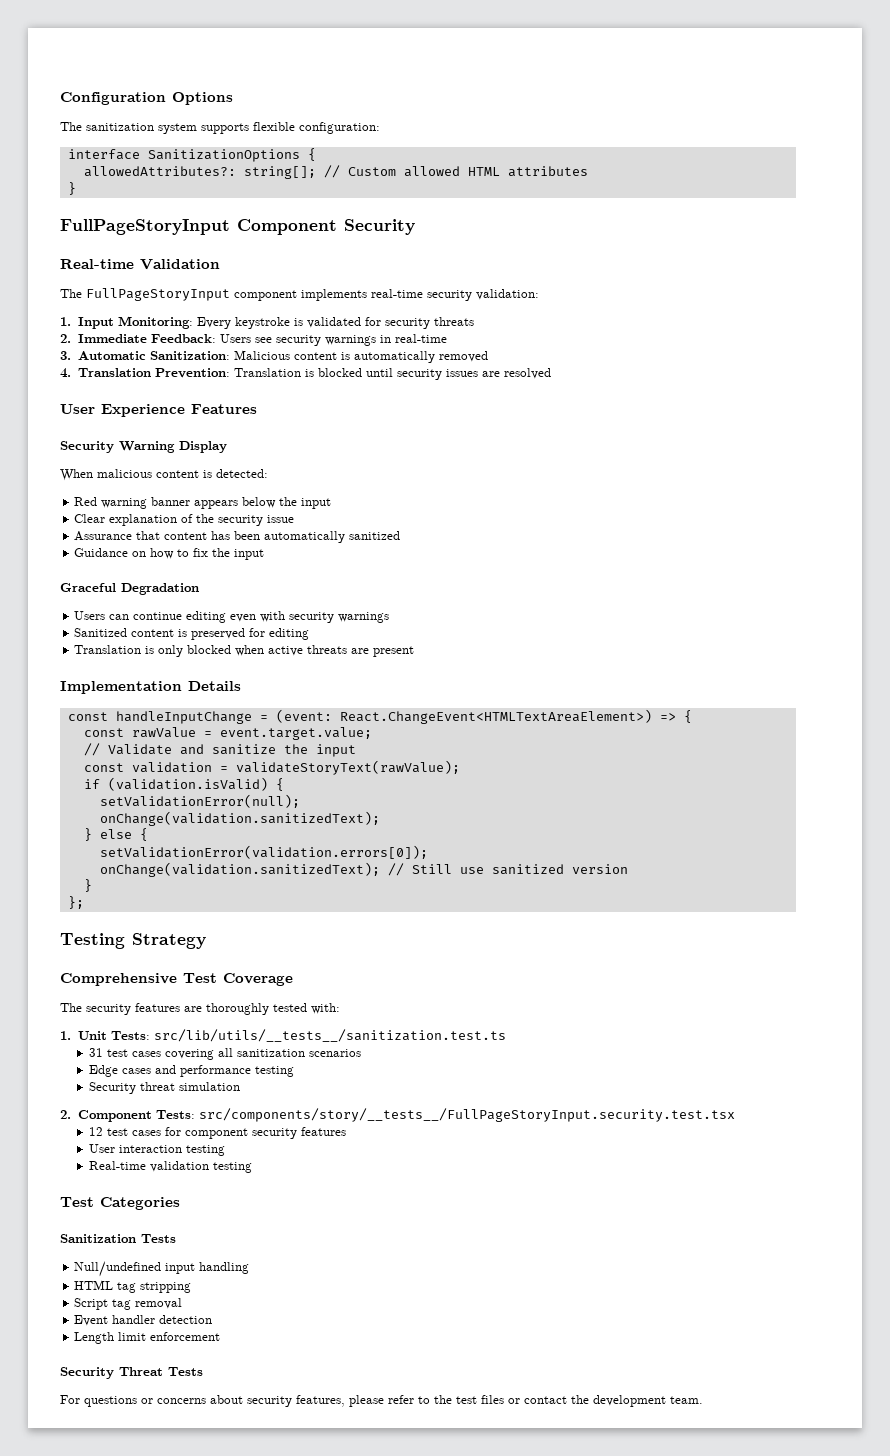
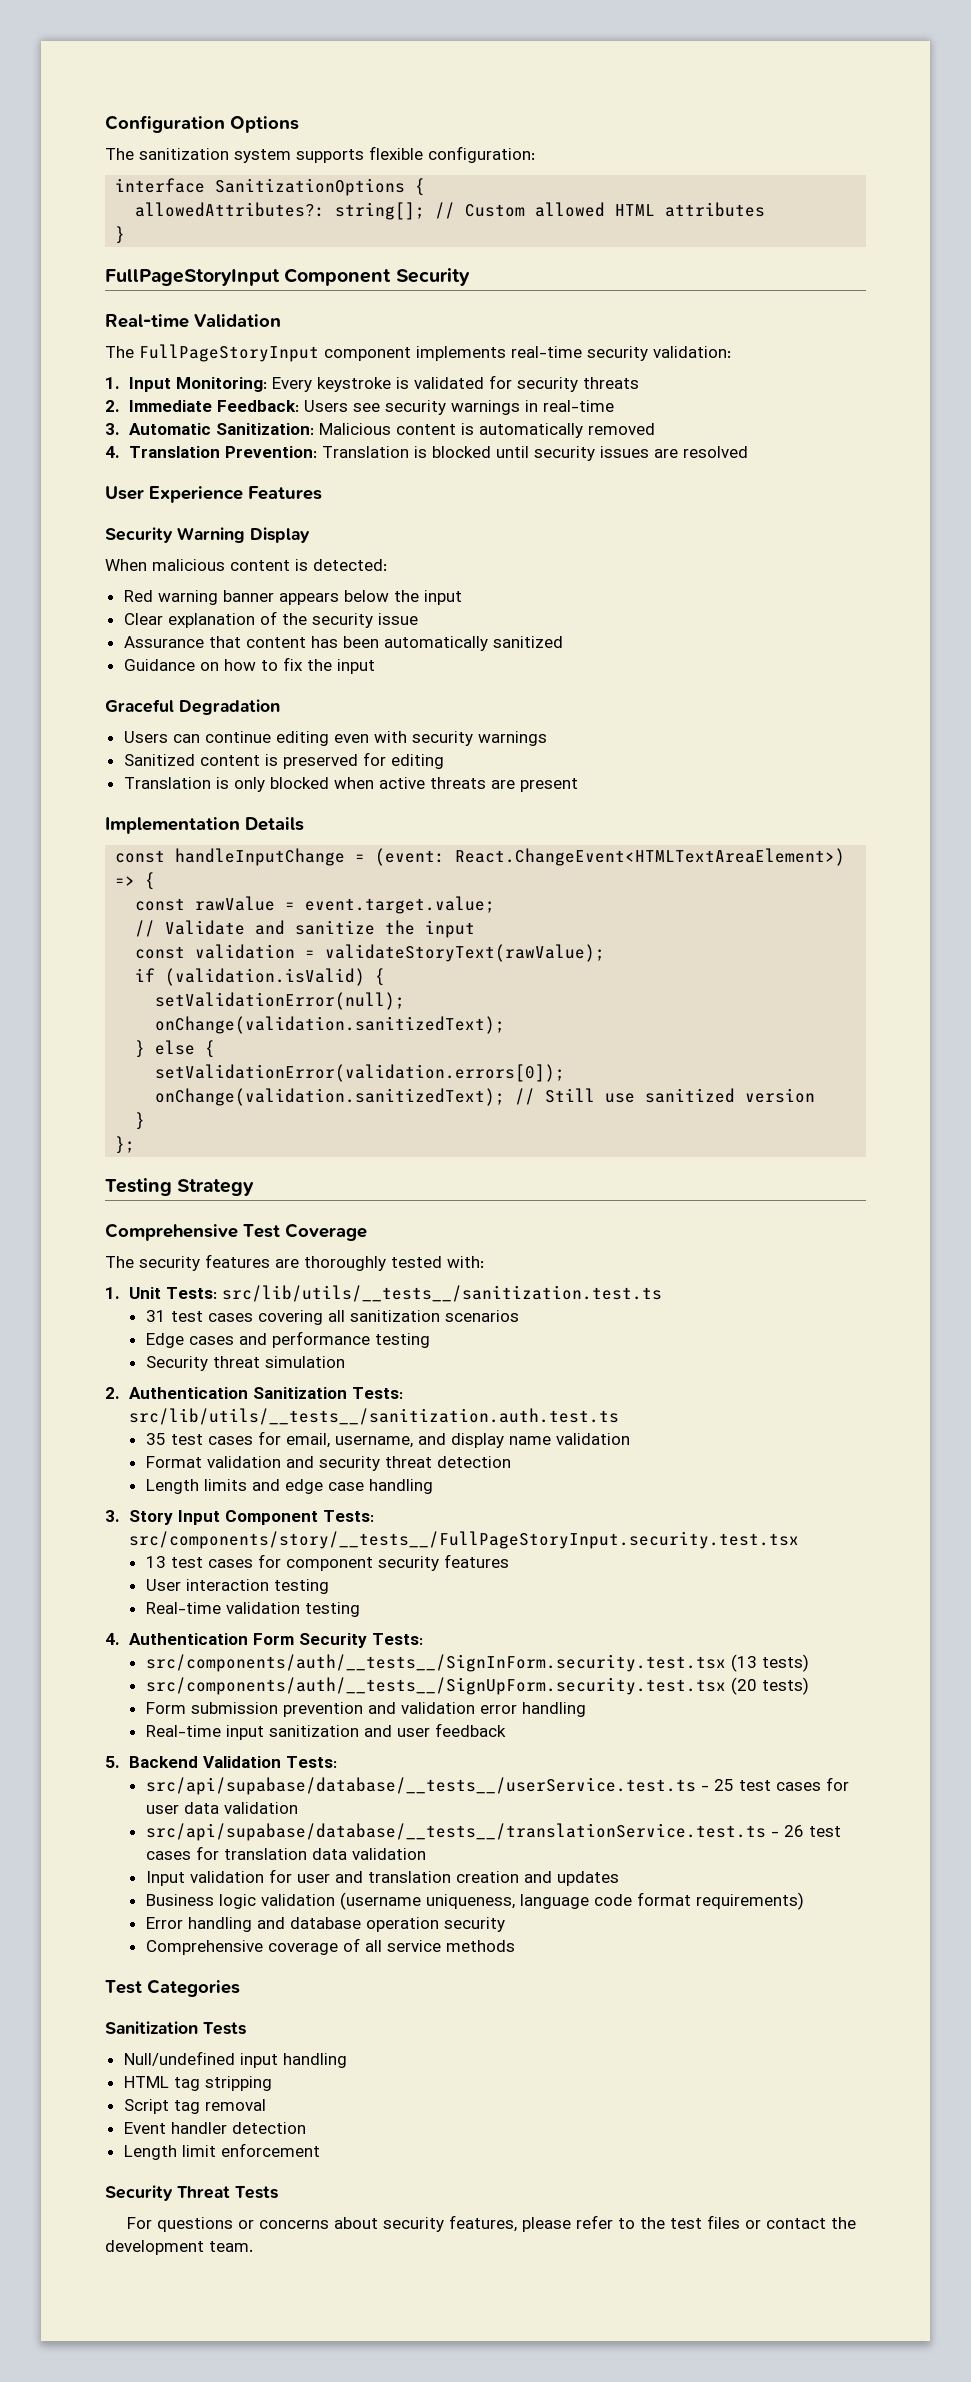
(71, 1114) none -> [128,1387,403,1399] [128,1408,619,1425] [145,1431,630,1448] [145,1456,511,1471] [145,1479,433,1494] [105,1510,220,1525] Authentication Sanitization Tests: src/lib/utils/__tests__/sanitization.auth.test.ts // 35 test cases for email, username, and display name validation // Format validation and security threat detection // Length limits and edge case handling // 3. Story Input
[88,1127,103,1136] 12 -> [145,1556,166,1568] 13
(252, 1167) none -> [105,1633,423,1648] [145,1654,809,1672] [145,1677,809,1695] [145,1702,586,1717] [145,1723,506,1740] [105,1756,337,1768] [145,1777,849,1795] [145,1802,298,1814] [145,1823,841,1841] [145,1846,426,1860] [145,1869,619,1886] [145,1892,804,1910] [145,1917,505,1932] [145,1938,515,1955] // 4. Authentication Form Security Tests: // src/components/auth/__tests__/SignInForm.security.test.tsx (13 tests) // src/components/auth/__tests__/SignUpForm.security.test.tsx (20 tests) // Form submission prevention and validation error handling // Real-time input sanitization and user feedback // 5. Backend Validation Tests: // src/api/supabase/database/__tests__/userService.test.ts - 25 test cases for user data validation // src/api/supabase/database/__tests__/translationService.test.ts - 26 test cases for translation data validation // Input validation for user and translation creation and updates // Business logic validation (username uniqueness, language code format requirements) // Error handling and database operation security // Comprehensive coverage of all service methods

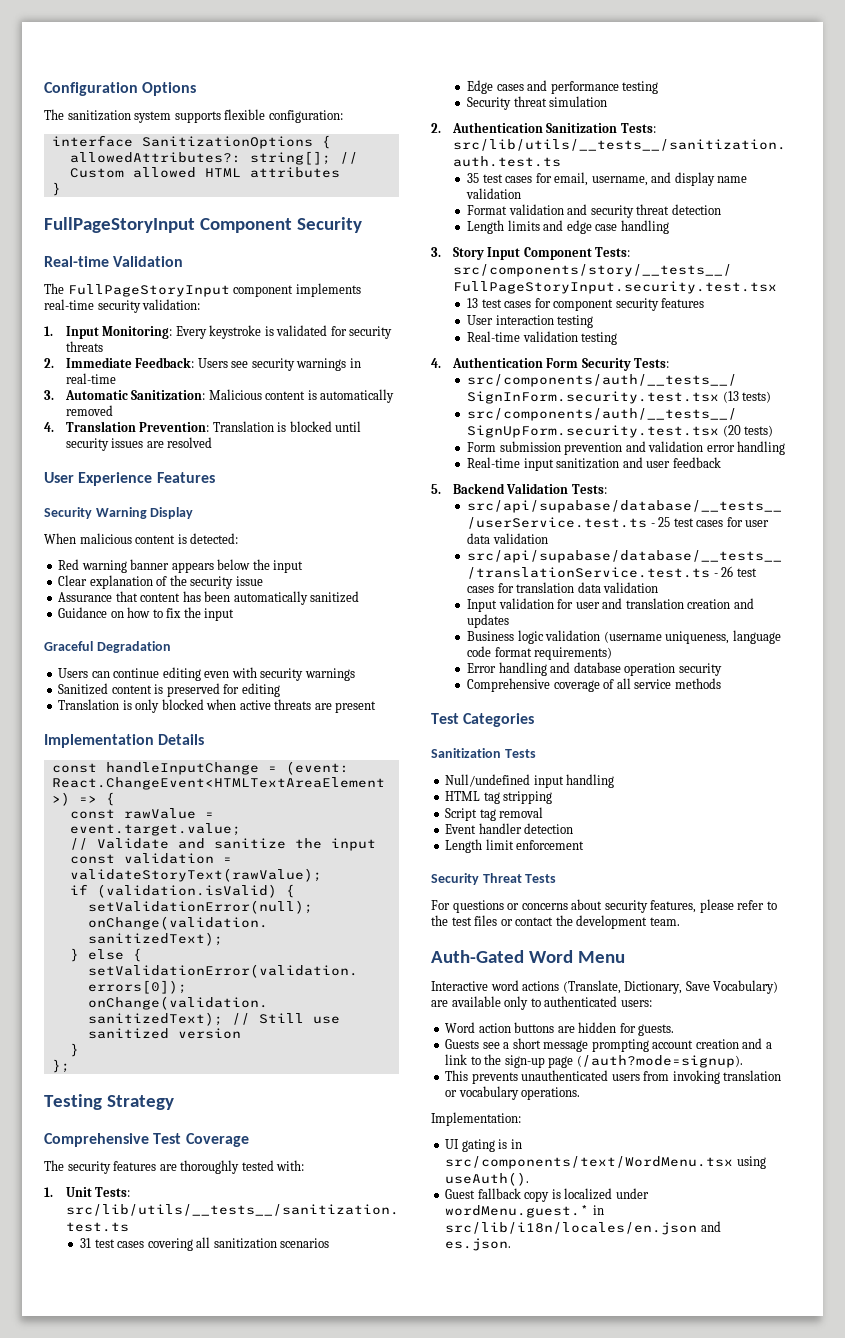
(253, 2246) none -> [431,950,625,963] [431,980,779,994] [431,996,652,1010] [445,1022,675,1036] [445,1038,772,1052] [445,1054,743,1068] [445,1070,782,1084] [445,1086,581,1100] [431,1112,521,1126] [445,1139,522,1152] [445,1156,766,1169] [445,1172,530,1186] [445,1188,649,1202] [445,1205,604,1218] [445,1221,721,1235] [445,1238,512,1251] // Auth-Gated Word Menu // Interactive word actions (Translate, Dictionary, Save Vocabulary) are available only to authenticated users: // Word action buttons are hidden for guests. // Guests see a short message prompting account creation and a link to the sign-up page (/auth?mode=signup). // This prevents unauthenticated users from invoking translation or vocabulary operations. // Implementation: // UI gating is in src/components/text/WordMenu.tsx using useAuth(). // Guest fallback copy is localized under wordMenu.guest.* in src/lib/i18n/locales/en.json and es.json.

